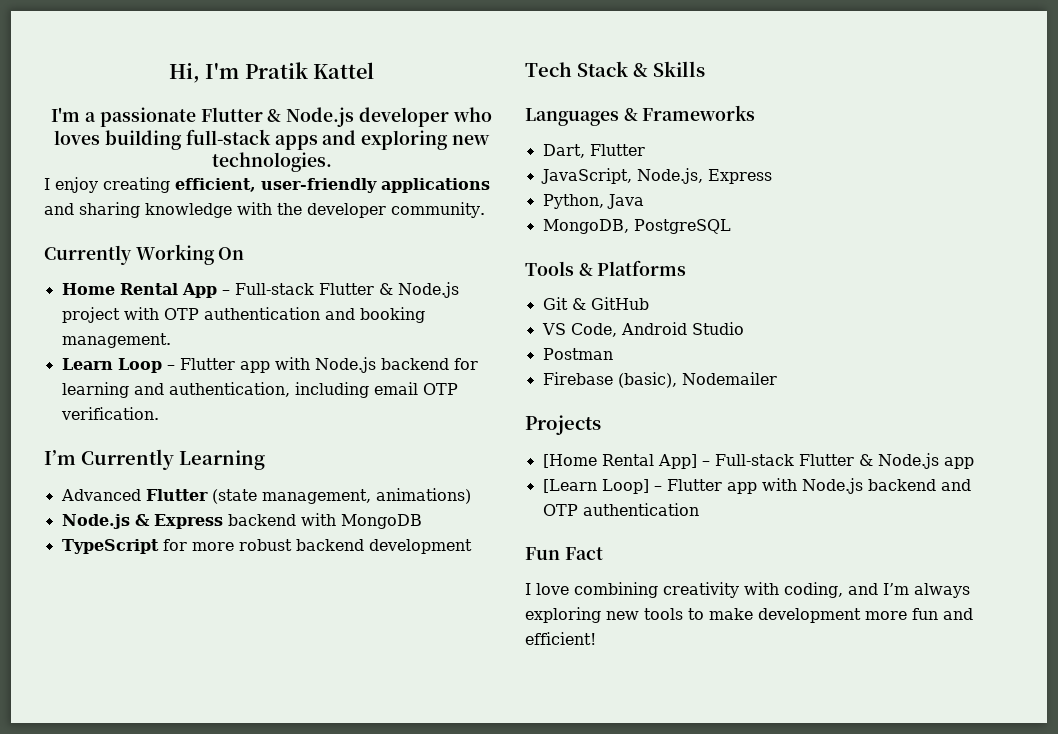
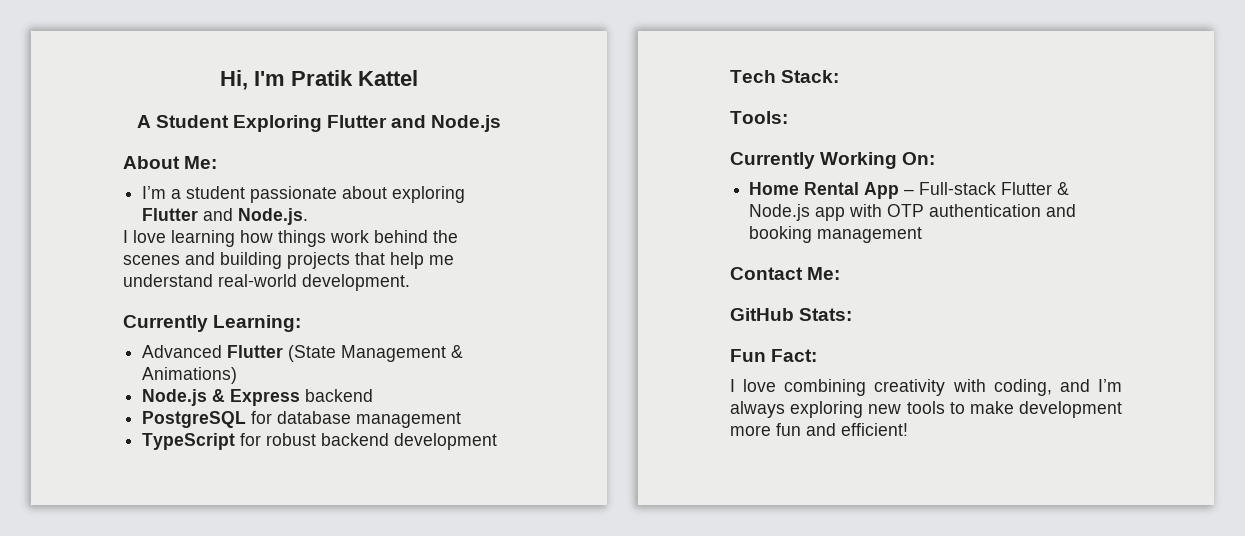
[51,107,492,127] [54,129,490,150] [211,152,332,172] [44,177,490,193] [44,202,485,218] I'm a passionate Flutter & Node.js developer who loves building full-stack apps and exploring new technologies. // I enjoy creating efficient, user-friendly applications and sharing knowledge with the developer community. -> [136,115,502,132] [123,156,218,169] [142,186,466,203] [142,208,309,225] [123,230,458,247] [123,252,454,269] [123,274,410,291] [123,315,302,332] [142,345,464,362] [142,367,238,384] [142,389,374,406] [142,411,462,428] [142,433,498,450] [730,70,840,83] [730,111,788,124] A Student Exploring Flutter and Node.js // About Me: // I’m a student passionate about exploring Flutter and Node.js. // I love learning how things work behind the scenes and building projects that help me understand real-world development. // Currently Learning: // Advanced Flutter (State Management & Animations) // Node.js & Express backend // PostgreSQL for database management // TypeScript for robust backend development // Tech Stack: // Tools:
[218,247,245,260] On -> [902,152,936,165] On:
[61,307,120,323] project -> [815,207,846,221] app
[61,333,171,348] [61,357,478,373] [61,382,458,398] [60,407,159,420] [44,449,265,470] [60,488,471,504] [61,513,422,529] [61,539,472,554] [525,61,705,77] [525,105,756,126] [542,144,645,158] [540,168,772,184] [542,194,644,209] [542,219,731,234] [525,260,687,276] [542,297,649,310] [541,322,744,337] [542,348,613,360] [542,372,777,388] [525,415,601,435] [542,453,974,469] [542,478,971,494] [542,503,699,516] management. // Learn Loop – Flutter app with Node.js backend for learning and authentication, including email OTP verification. // I’m Currently Learning // Advanced Flutter (state management, animations) // Node.js & Express backend with MongoDB // TypeScript for more robust backend development // Tech Stack & Skills // Languages & Frameworks // Dart, Flutter // JavaScript, Node.js, Express // Python, Java // MongoDB, PostgreSQL // Tools & Platforms // Git & GitHub // VS Code, Android Studio // Postman // Firebase (basic), Nodemailer // Projects // [Home Rental App] – Full-stack Flutter & Node.js app // [Learn Loop] – Flutter app with Node.js backend and OTP authentication -> [817,227,923,243] [730,267,841,280] [730,308,853,321] management // Contact Me: // GitHub Stats:
[564,547,603,560] Fact -> [771,349,818,362] Fact:

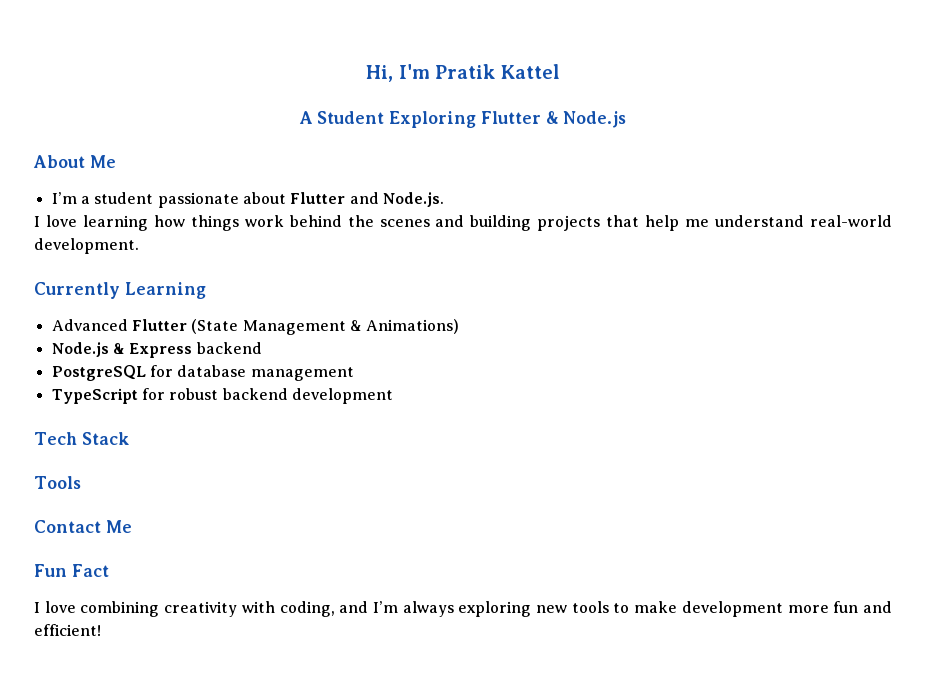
[391,115,427,128] and -> [545,111,559,124] &
[184,156,218,169] Me: -> [89,155,116,168] Me
[392,186,466,203] exploring -> (286, 198) none
[213,315,302,332] Learning: -> [124,282,206,299] Learning
[781,70,840,83] [730,111,788,124] [730,152,936,169] [749,182,1070,199] [749,204,1077,221] [749,226,923,243] [730,267,841,280] [730,308,853,321] Stack: // Tools: // Currently Working On: // Home Rental App – Full-stack Flutter & Node.js app with OTP authentication and booking management // Contact Me: // GitHub Stats: -> [81,432,129,445] [34,476,81,489] [34,520,132,533] Stack // Tools // Contact Me
[771,349,818,362] Fact: -> [71,564,109,577] Fact

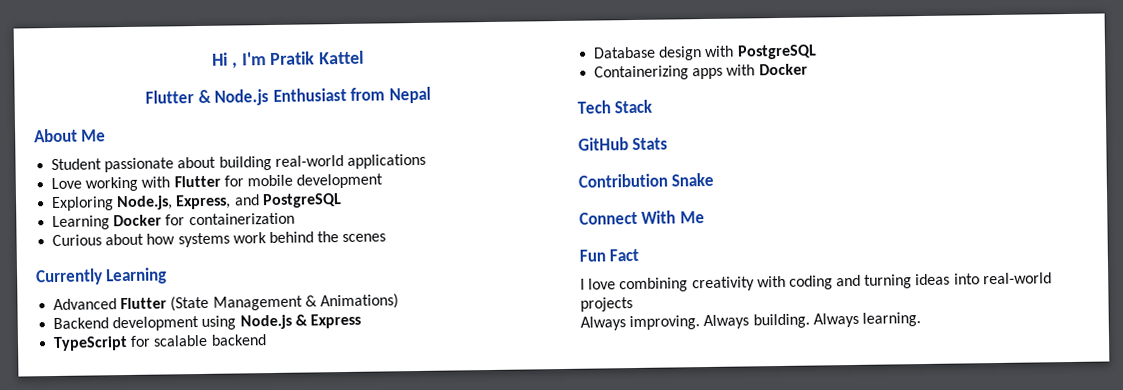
[366,65,394,82] Hi, -> [211,52,238,69] Hi ,
[298,111,477,128] A Student Exploring -> (365, 57) none
(627, 119) none -> [272,86,431,104] Enthusiast from Nepal
[51,192,444,208] [34,215,892,231] [34,238,139,254] I’m a student passionate about Flutter and Node.js. // I love learning how things work behind the scenes and building projects that help me understand real-world development. -> [51,153,426,173] [51,173,384,192] [51,193,342,212] [52,212,295,231] [52,231,387,248] Student passionate about building real-world applications // Love working with Flutter for mobile development // Exploring Node.js, Express, and PostgreSQL // Learning Docker for containerization // Curious about how systems work behind the scenes
(460, 326) none -> [53,315,237,332] Backend development using
[196,342,262,354] [51,365,354,381] backend // PostgreSQL for database management -> (361, 321) none
[169,388,393,404] [34,432,129,445] [34,476,81,489] [34,520,101,533] robust backend development // Tech Stack // Tools // Contact -> [153,334,267,347] [593,44,817,61] [594,63,808,81] [577,99,654,114] [578,137,669,151] [578,172,715,188] [579,210,677,225] scalable backend // Database design with PostgreSQL // Containerizing apps with Docker // Tech Stack // GitHub Stats // Contribution Snake // Connect With
[279,601,893,617] [34,624,101,636] coding, and I’m always exploring new tools to make development more fun and efficient! -> [788,272,1052,290] [580,297,633,312] [580,312,921,331] coding and turning ideas into real-world projects // Always improving. Always building. Always learning.

